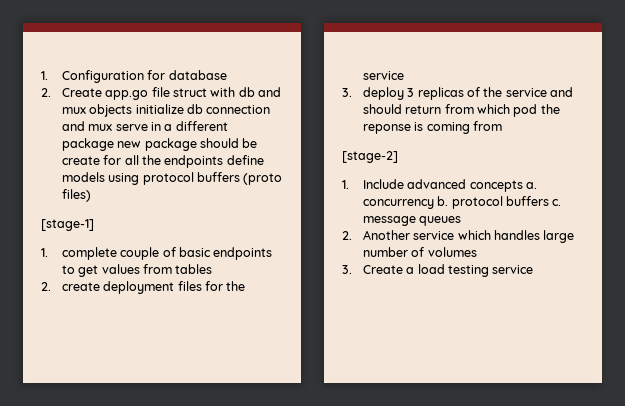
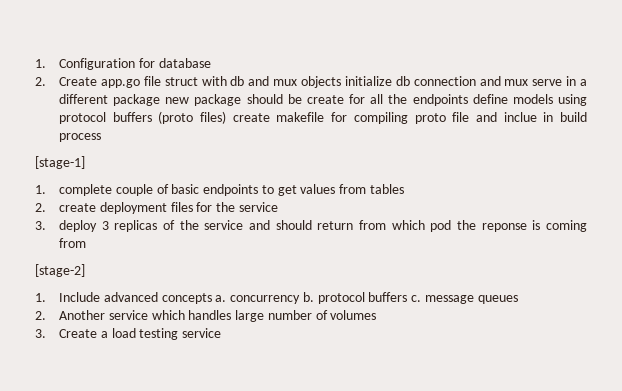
(91, 195) none -> [232,112,587,124] [59,133,102,142] create makefile for compiling proto file and inclue in build process

